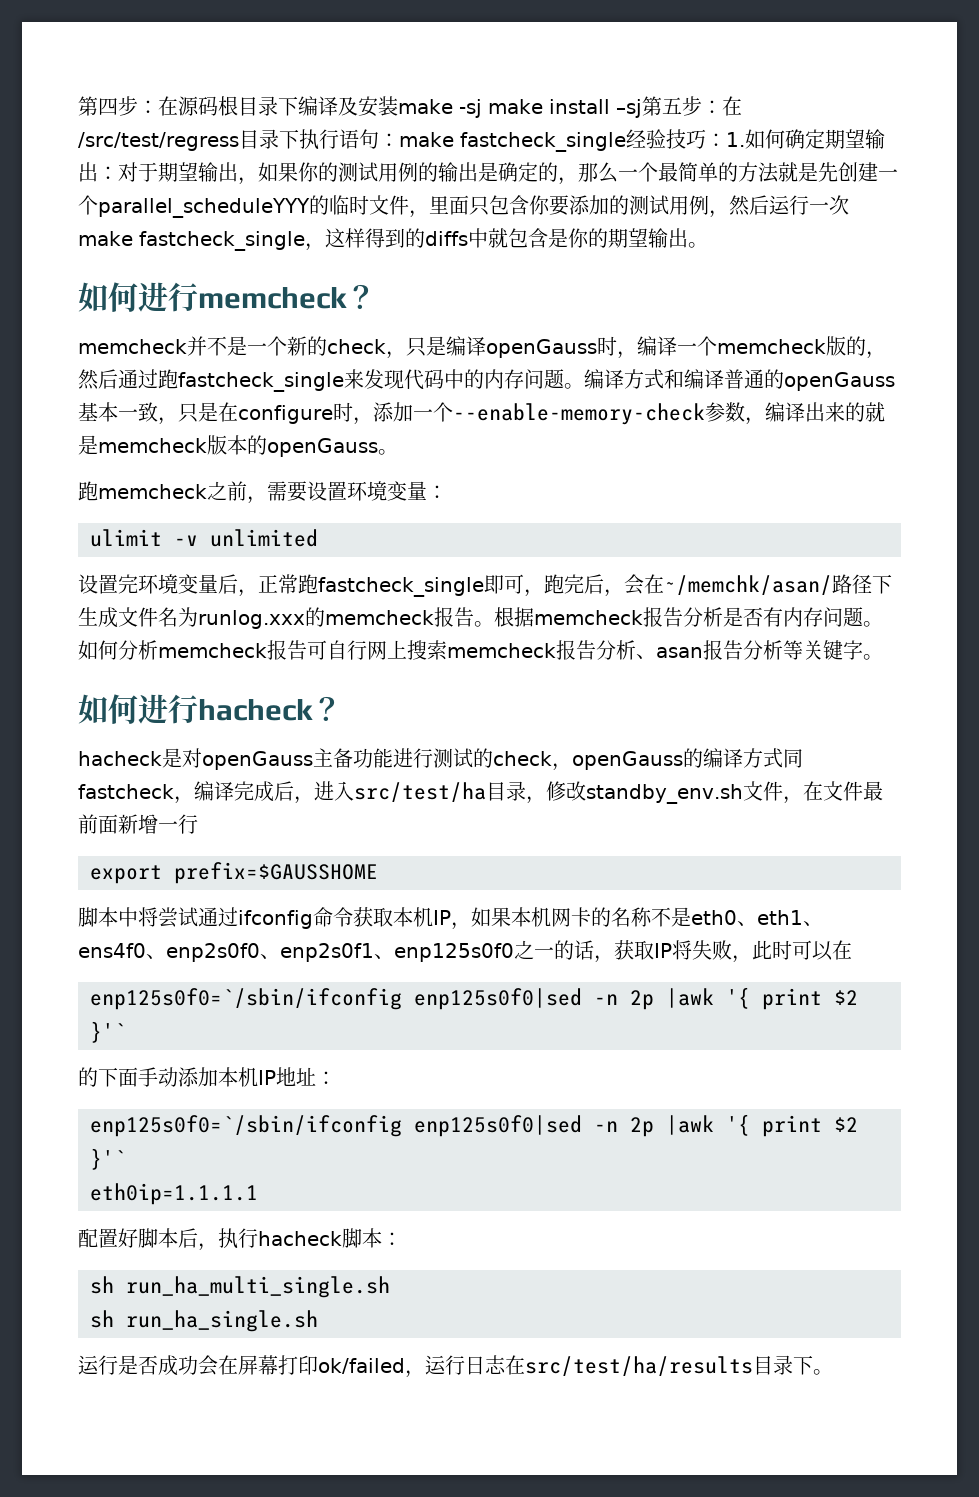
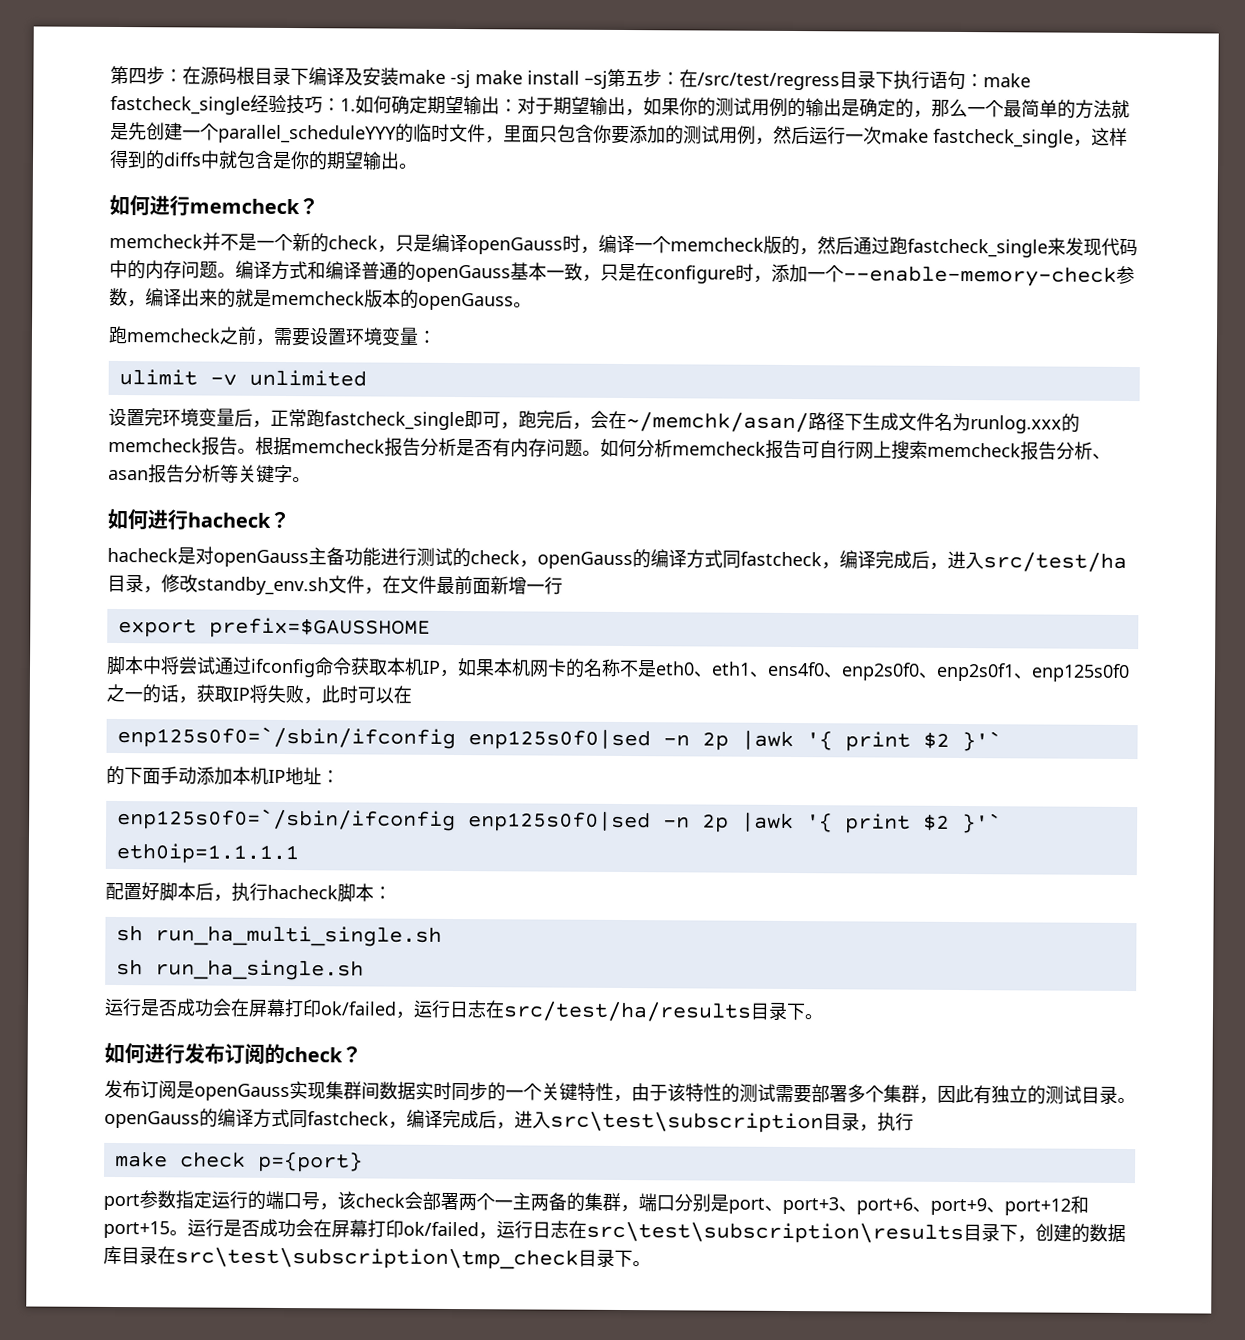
(833, 1372) none -> [104,1042,362,1065] [104,1079,1136,1105] [104,1108,914,1134] [114,1150,363,1173] [103,1190,1089,1216] [103,1218,1126,1245] [103,1245,651,1270] // 如何进行发布订阅的check？ // 发布订阅是openGauss实现集群间数据实时同步的一个关键特性，由于该特性的测试需要部署多个集群，因此有独立的测试目录。openGauss的编译方式同fastcheck，编译完成后，进入src\test\subscription目录，执行 // make check p={port} // port参数指定运行的端口号，该check会部署两个一主两备的集群，端口分别是port、port+3、port+6、port+9、port+12和port+15。运行是否成功会在屏幕打印ok/failed，运行日志在src\test\subscription\results目录下，创建的数据库目录在src\test\subscription\tmp_check目录下。

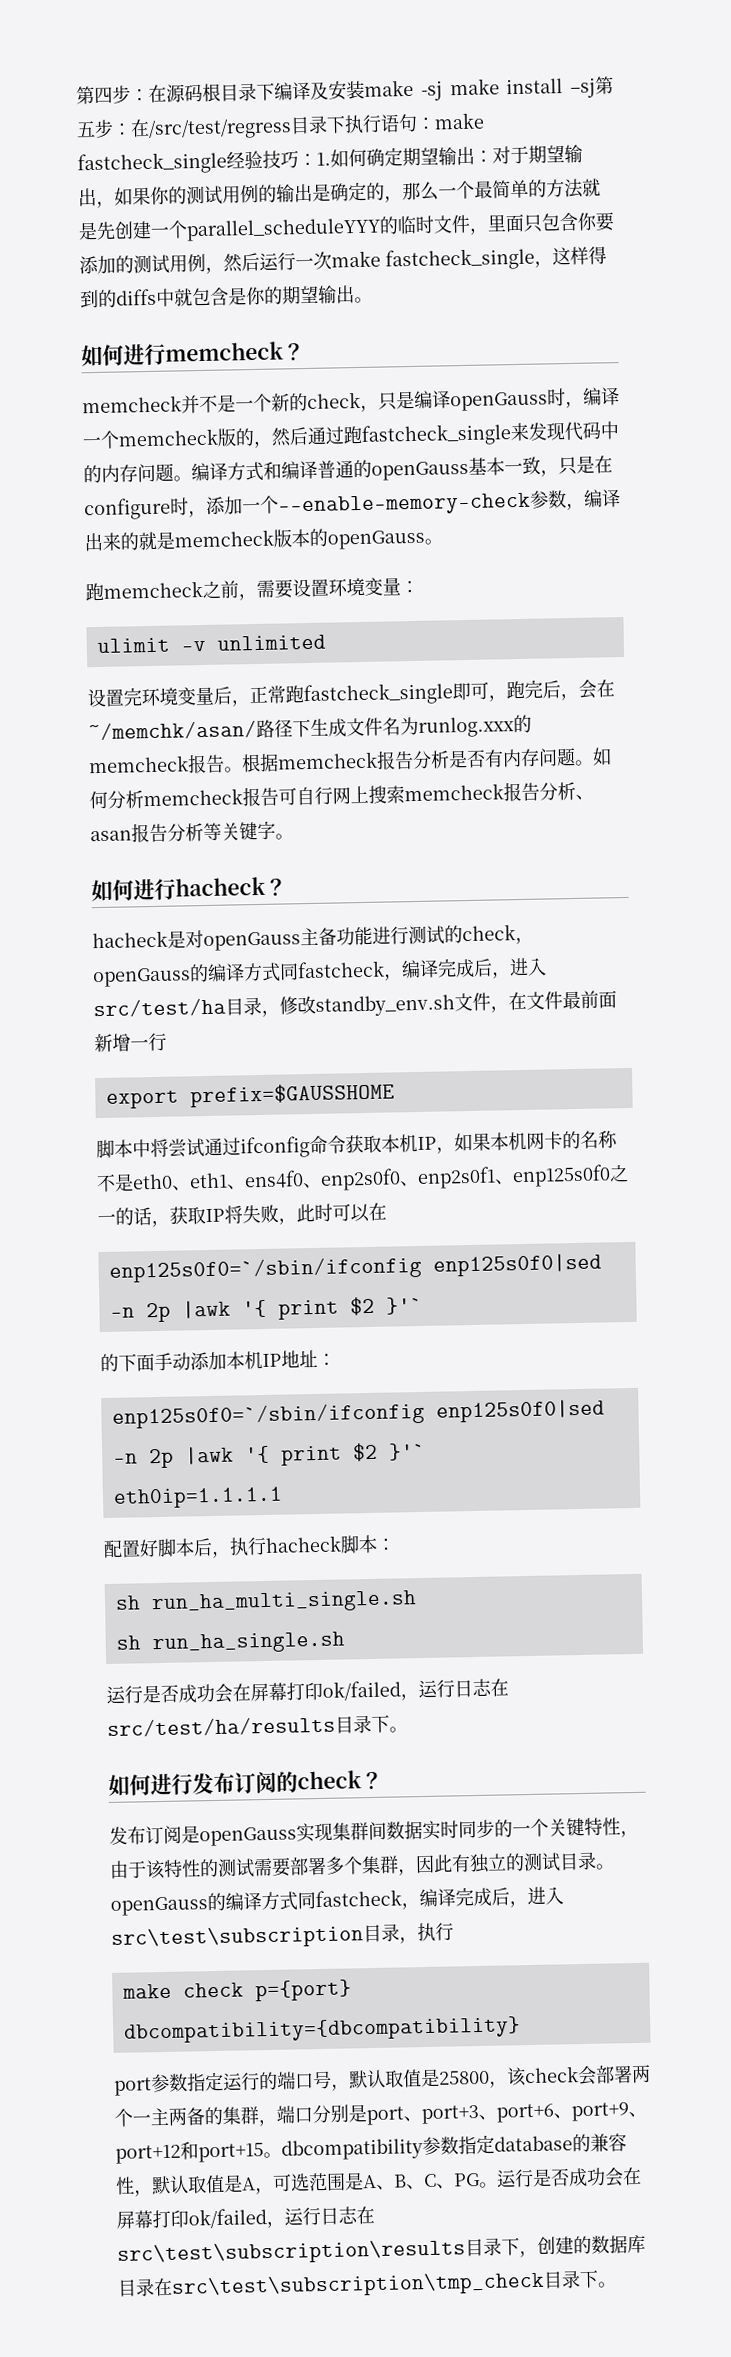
(363, 1162) none -> [123,2016,521,2044] dbcompatibility={dbcompatibility}
(338, 1207) none -> [348,2068,508,2089] 默认取值是25800，
(188, 1233) none -> [281,2133,627,2161] [115,2172,498,2197] dbcompatibility参数指定database的兼容性，默认取值是A，可选范围是A、B、C、PG。

